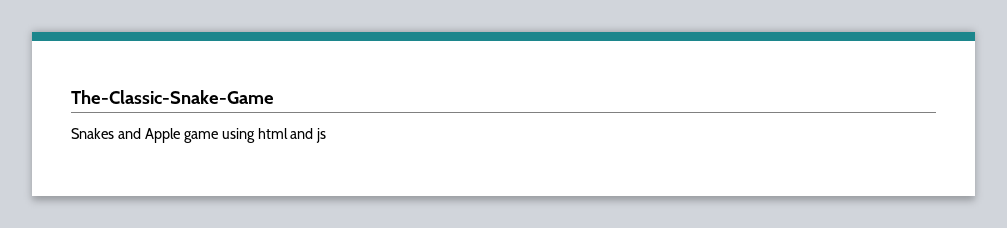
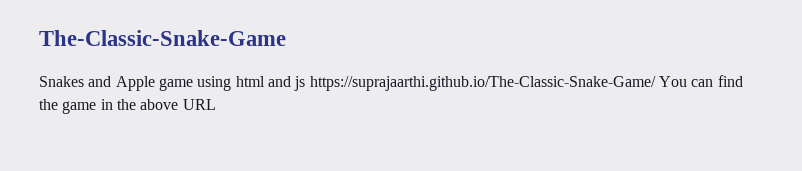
(327, 135) none -> [309,75,743,91] [39,99,216,114] https://suprajaarthi.github.io/The-Classic-Snake-Game/ You can find the game in the above URL

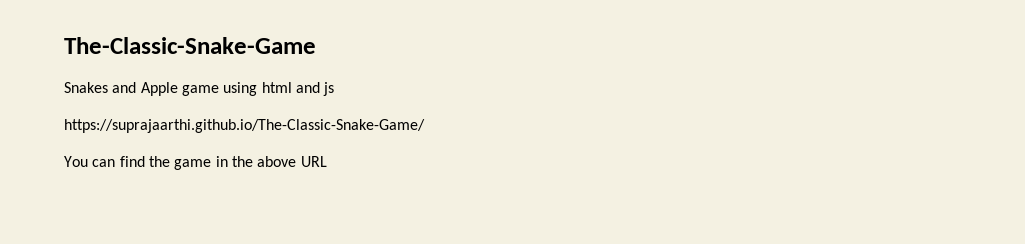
(306, 83) none -> (335, 89) //
(656, 83) none -> (425, 126) //

